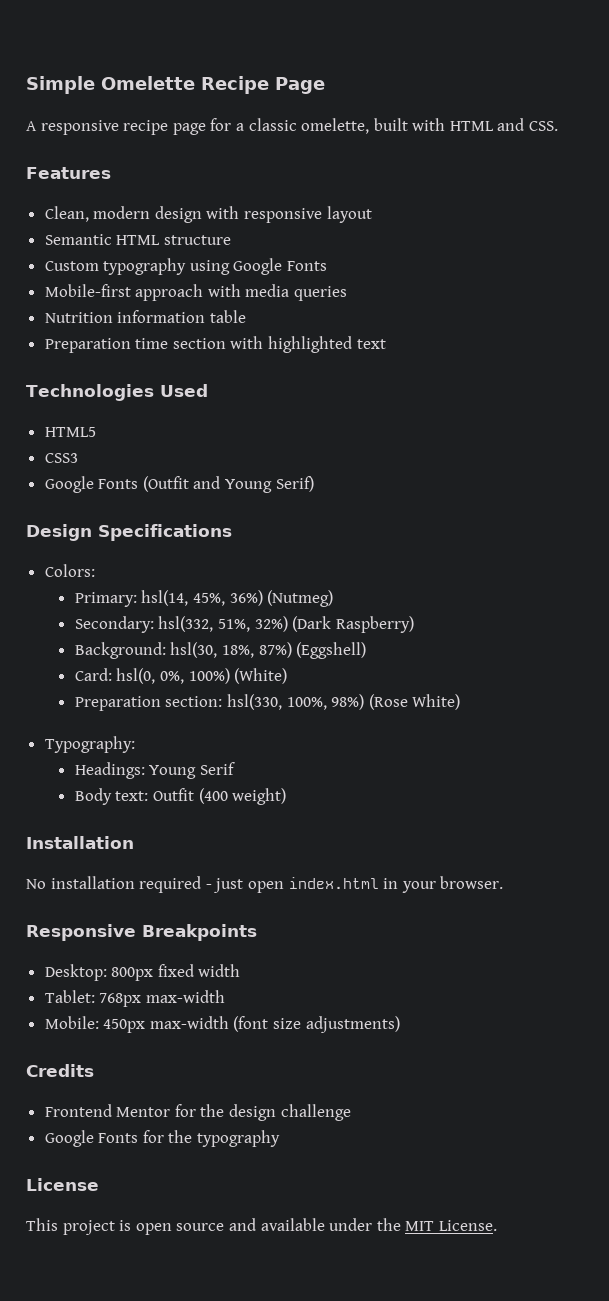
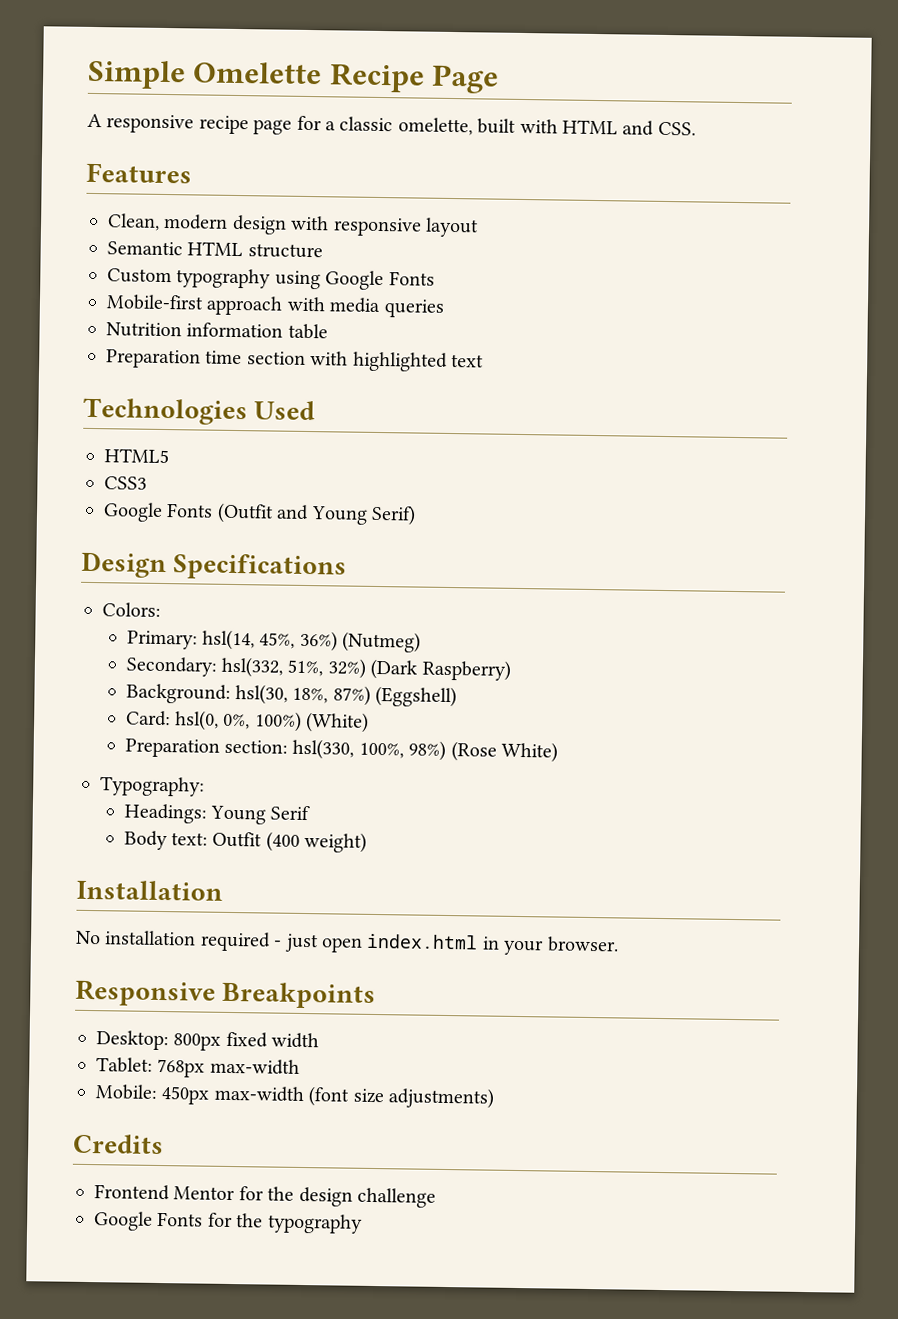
[26,1178,99,1191] [26,1218,497,1235] // License // This project is open source and available under the MIT License. -> (363, 1223) none

